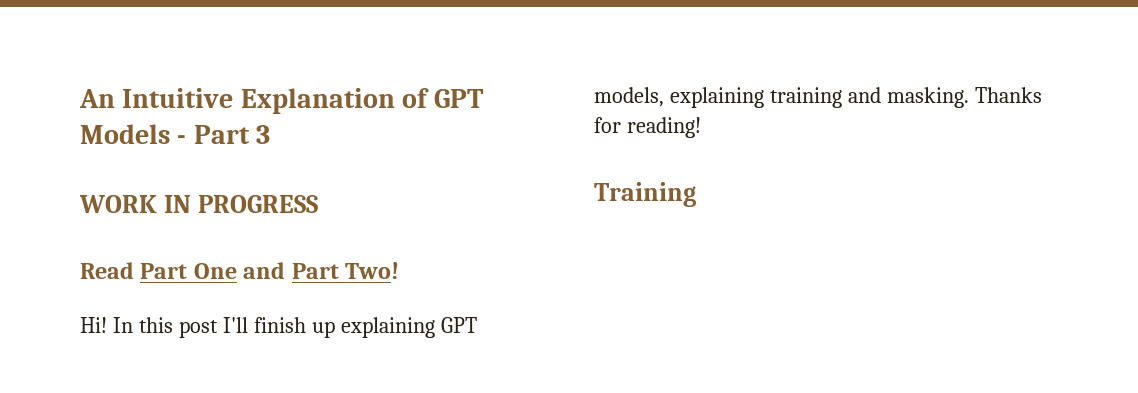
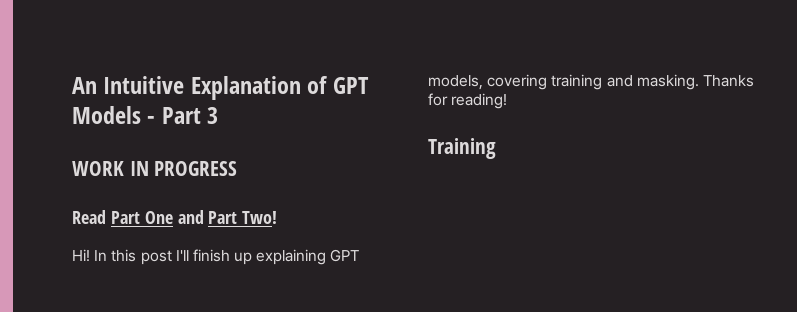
[669,87,764,108] explaining -> [487,74,548,90] covering

